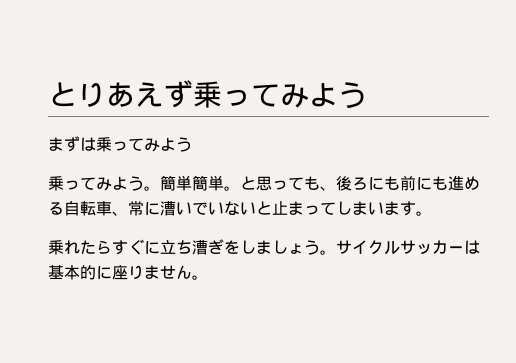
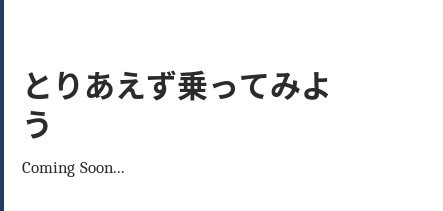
[48,136,192,152] [48,175,480,191] [48,201,432,216] [48,239,480,255] [48,265,208,280] まずは乗ってみよう // 乗ってみよう。簡単簡単。と思っても、後ろにも前にも進める自転車、常に漕いでいないと止まってしまいます。 // 乗れたらすぐに立ち漕ぎをしましょう。サイクルサッカーは基本的に座りません。 -> [22,162,125,177] Coming Soon...

